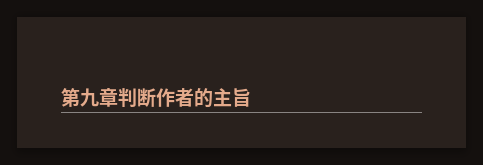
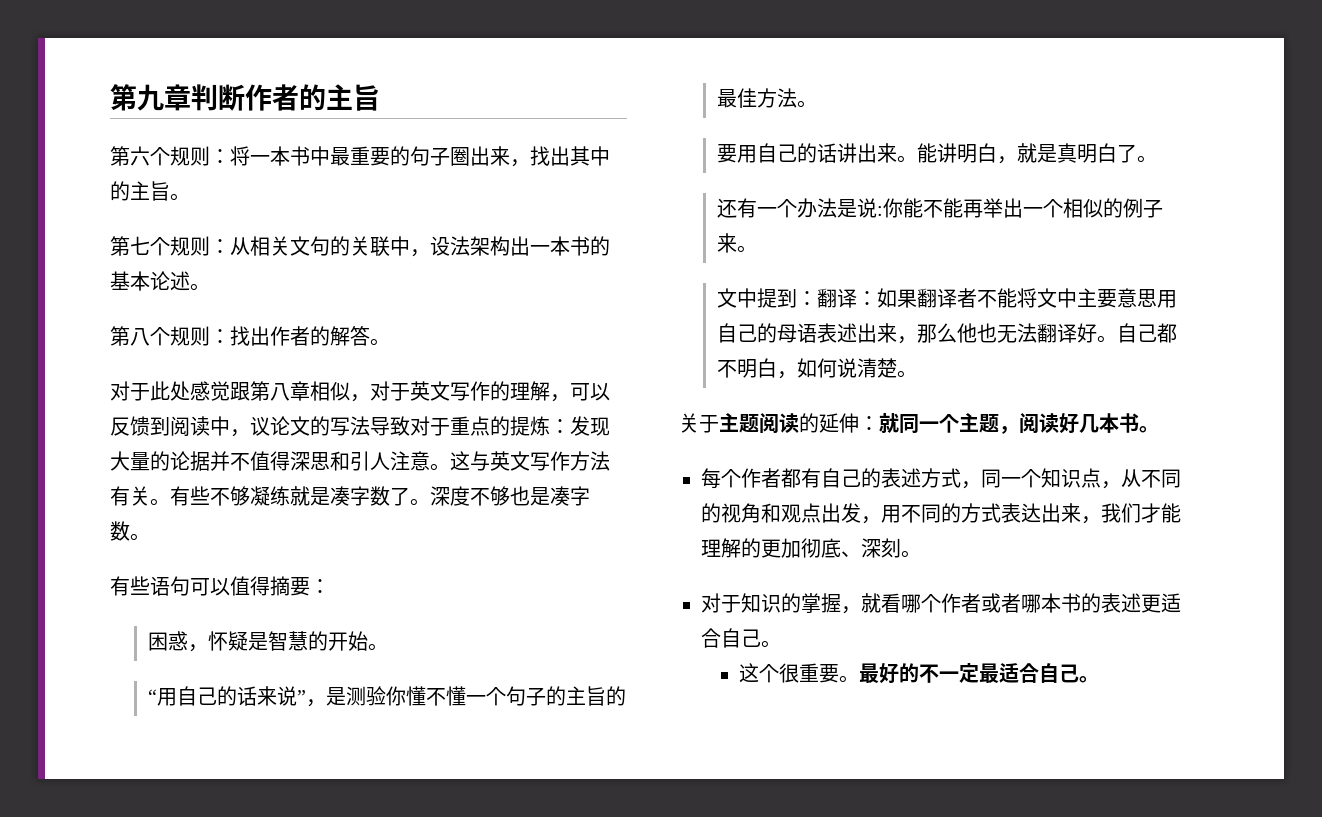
(251, 97) none -> [110,146,610,167] [110,181,190,201] [110,236,610,257] [110,271,210,291] [110,326,390,346] [110,381,610,402] [110,416,610,437] [110,451,610,471] [110,486,590,506] [110,521,150,541] [110,576,330,596] [148,631,389,652] [148,686,627,707] [717,88,818,108] [717,143,1158,164] [717,198,1164,218] [717,233,758,253] [717,288,1178,308] [717,323,1178,344] [717,358,918,379] [679,413,1159,434] [701,468,1181,489] [701,503,1181,524] [701,538,921,558] [701,593,1181,614] [701,628,781,648] [739,663,1100,684] // 第六个规则：将一本书中最重要的句子圈出来，找出其中的主旨。 // 第七个规则：从相关文句的关联中，设法架构出一本书的基本论述。 // 第八个规则：找出作者的解答。 // 对于此处感觉跟第八章相似，对于英文写作的理解，可以反馈到阅读中，议论文的写法导致对于重点的提炼：发现大量的论据并不值得深思和引人注意。这与英文写作方法有关。有些不够凝练就是凑字数了。深度不够也是凑字数。 // 有些语句可以值得摘要： // 困惑，怀疑是智慧的开始。 // “用自己的话来说”，是测验你懂不懂一个句子的主旨的最佳方法。 // 要用自己的话讲出来。能讲明白，就是真明白了。 // 还有一个办法是说:你能不能再举出一个相似的例子来。 // 文中提到：翻译：如果翻译者不能将文中主要意思用自己的母语表述出来，那么他也无法翻译好。自己都不明白，如何说清楚。 // 关于主题阅读的延伸：就同一个主题，阅读好几本书。 // 每个作者都有自己的表述方式，同一个知识点，从不同的视角和观点出发，用不同的方式表达出来，我们才能理解的更加彻底、深刻。 // 对于知识的掌握，就看哪个作者或者哪本书的表述更适合自己。 // 这个很重要。最好的不一定最适合自己。

